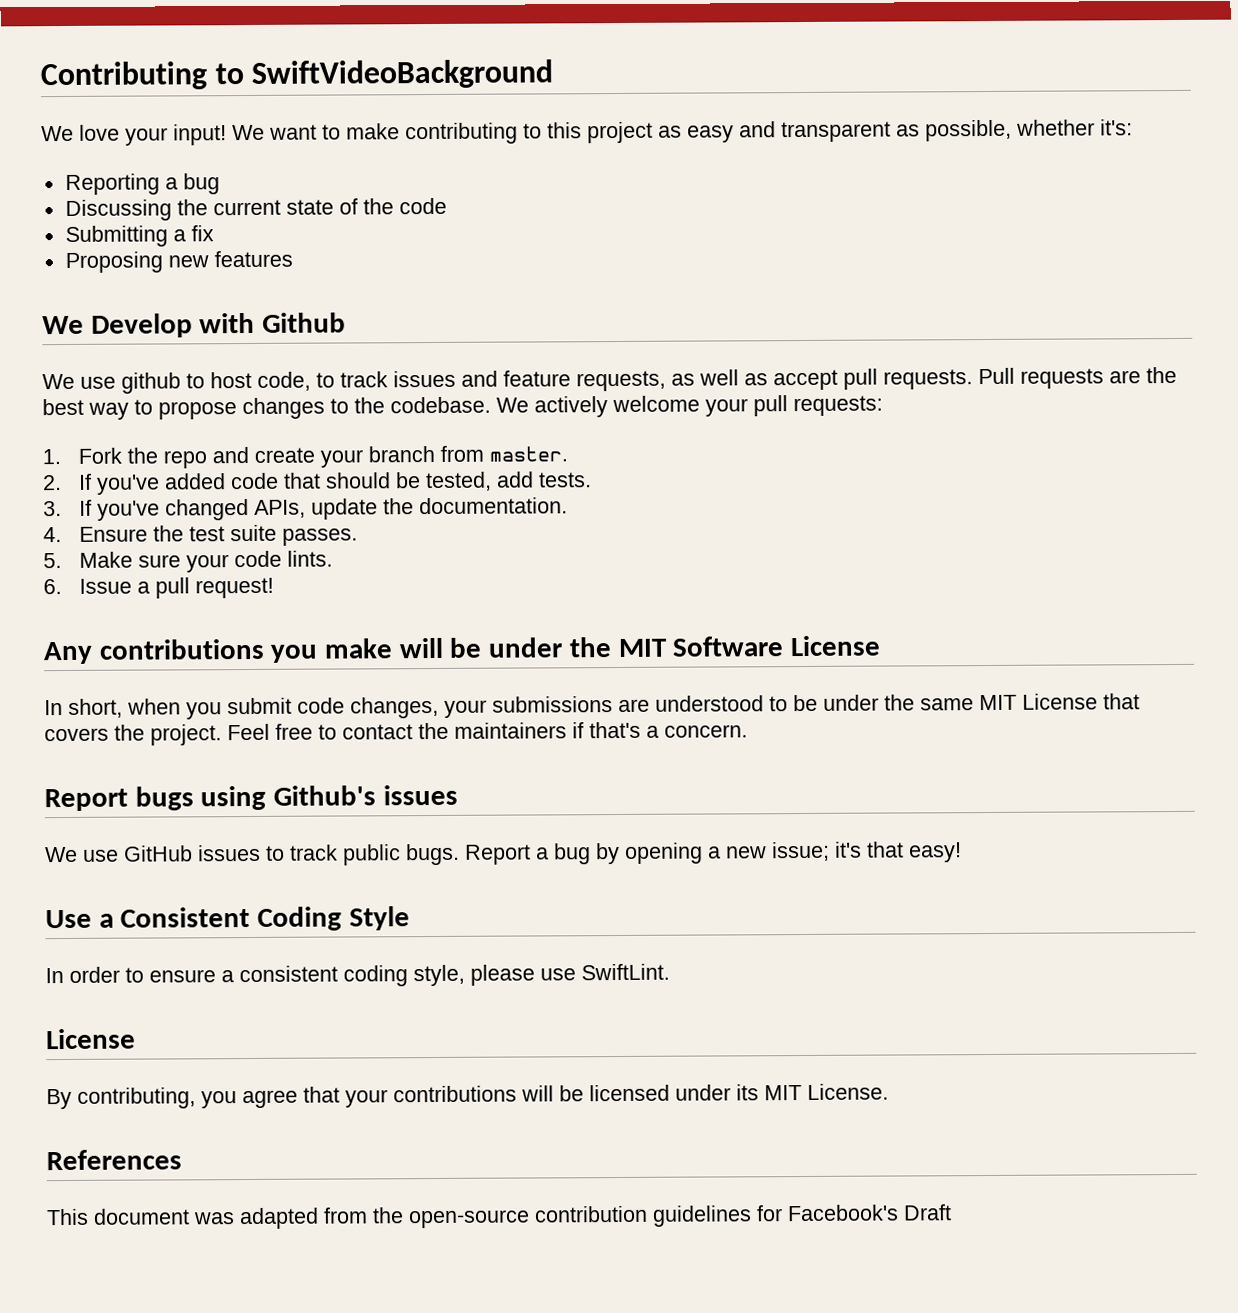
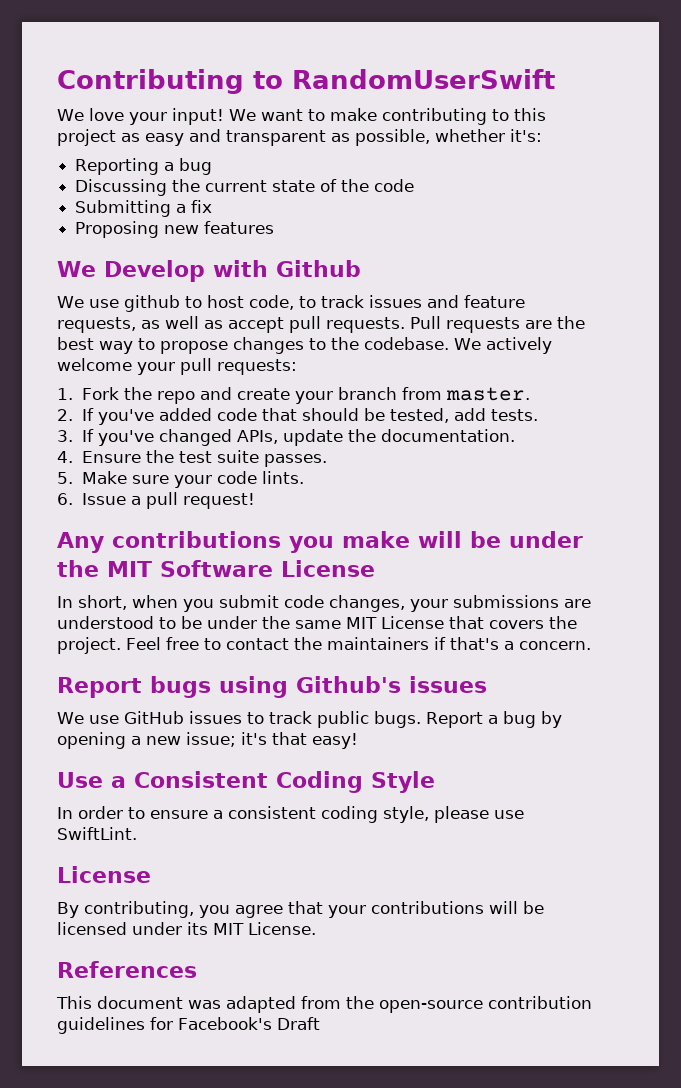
[251,59,554,89] SwiftVideoBackground -> [292,69,555,89] RandomUserSwift

